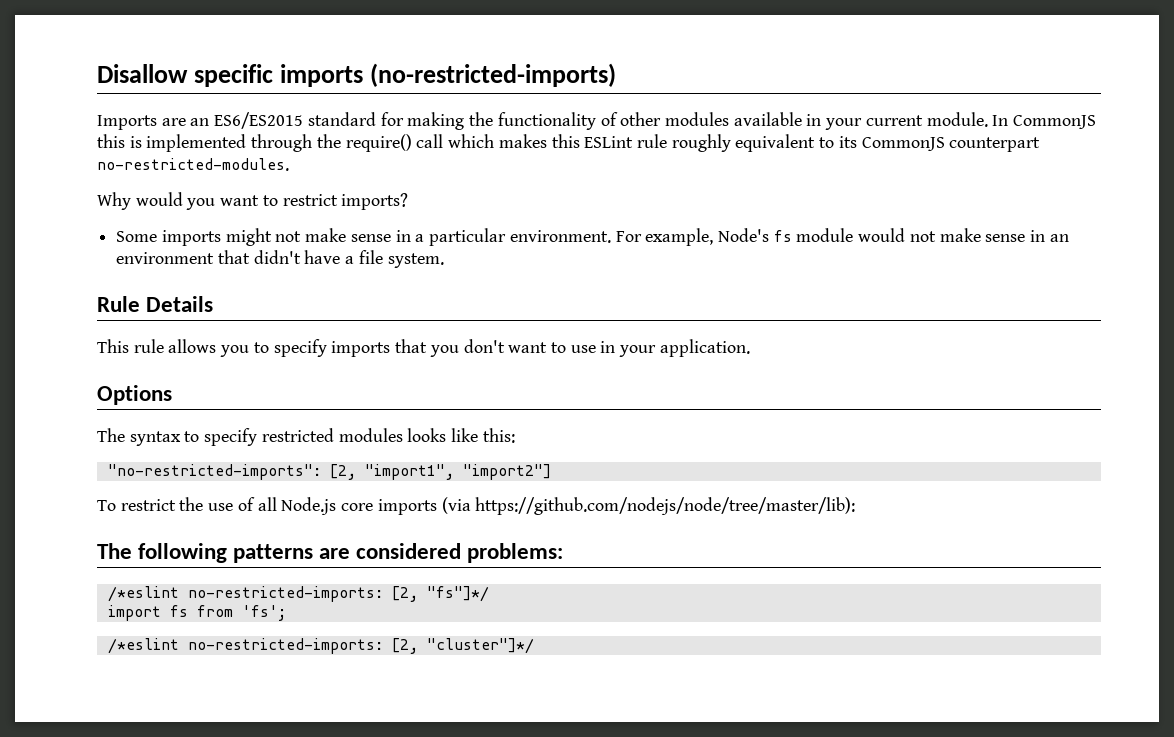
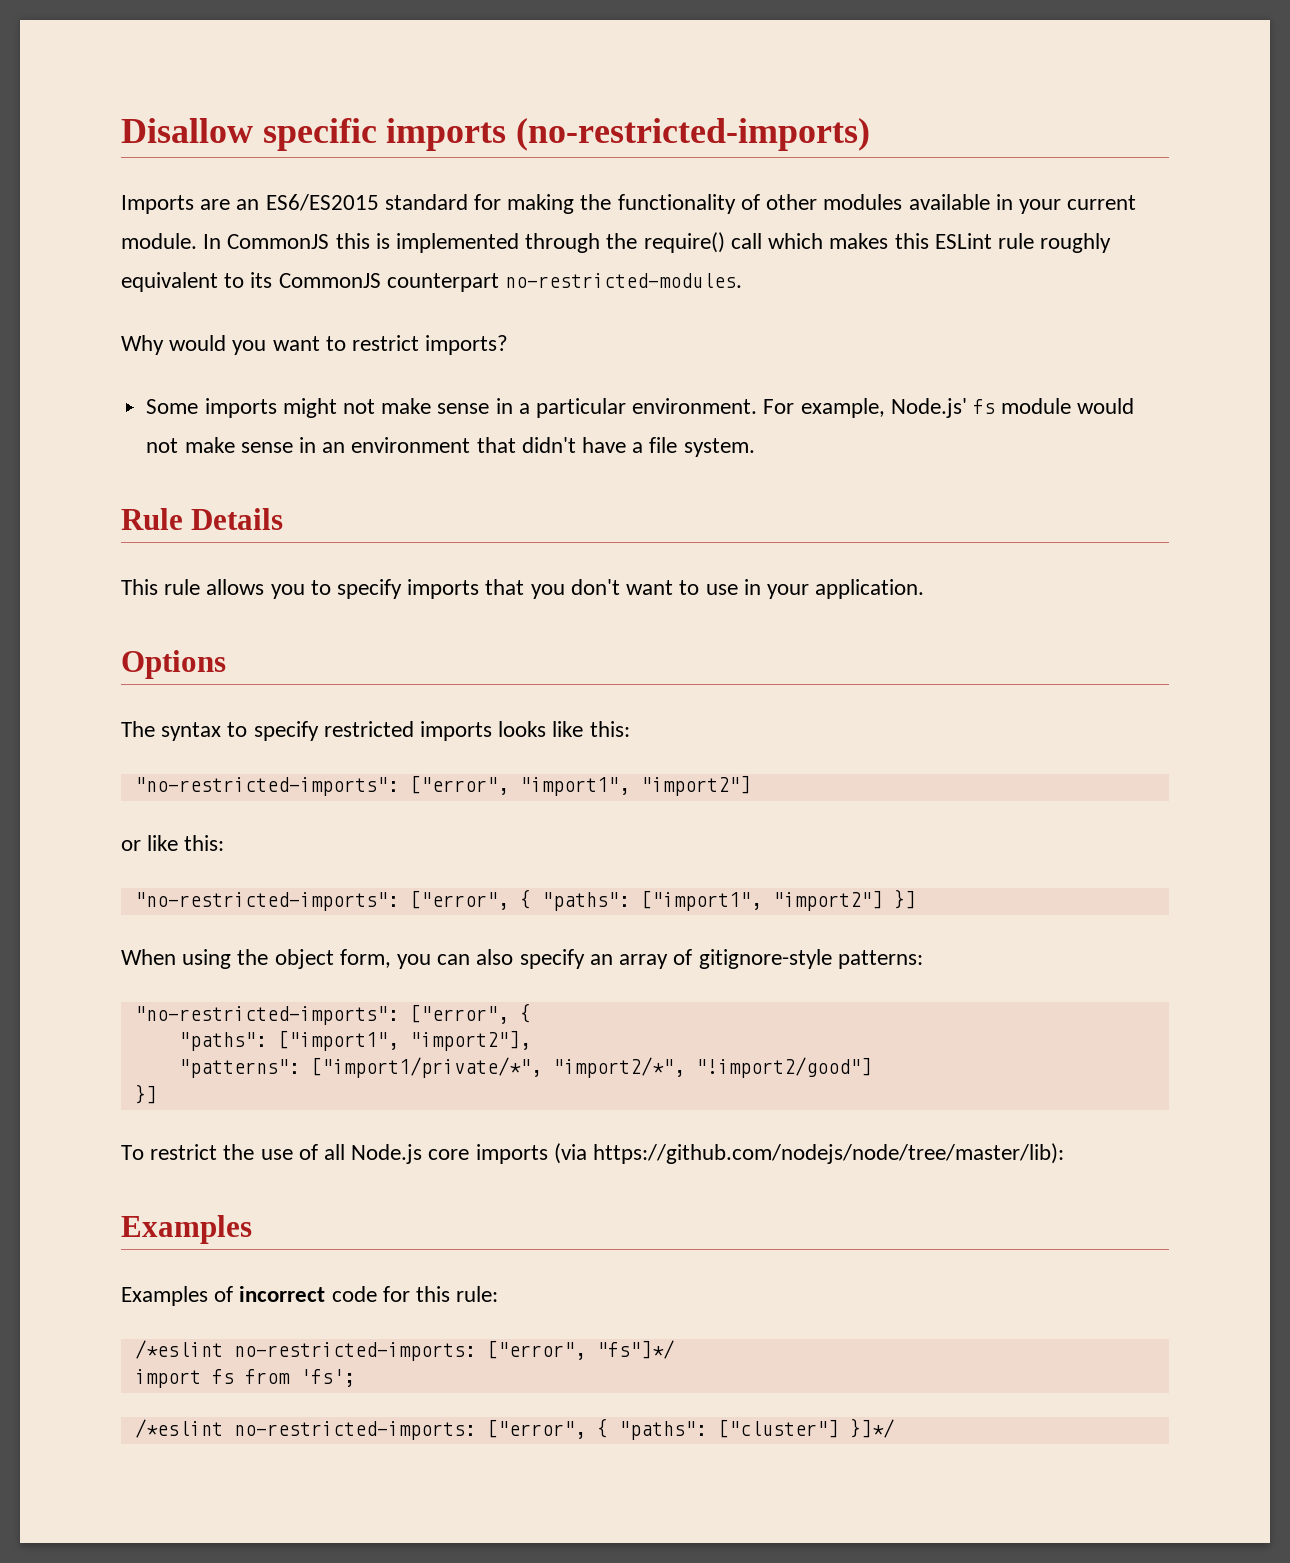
[717,228,769,242] Node's -> [890,398,967,418] Node.js'
[338,428,403,442] modules -> [420,721,493,741] imports
[329,464,356,480] [2, -> [409,775,509,795] ["error",
(551, 472) none -> [121,835,225,851] [134,889,916,911] [121,949,923,969] [134,1003,531,1025] [178,1030,531,1051] [178,1057,872,1078] [134,1084,157,1104] // or like this: // "no-restricted-imports": ["error", { "paths": ["import1", "import2"] }] // When using the object form, you can also specify an array of gitignore-style patterns: // "no-restricted-imports": ["error", { // "paths": ["import1", "import2"], // "patterns": ["import1/private/*", "import2/*", "!import2/good"] // }]
[97,543,564,563] [107,586,418,602] The following patterns are considered problems: // /*eslint no-restricted-imports: [2, -> [121,1215,252,1244] [121,1286,499,1306] [134,1340,586,1361] Examples // Examples of incorrect code for this rule: // /*eslint no-restricted-imports: ["error",
[391,638,534,654] [2, "cluster"]*/ -> [486,1418,894,1440] ["error", { "paths": ["cluster"] }]*/

